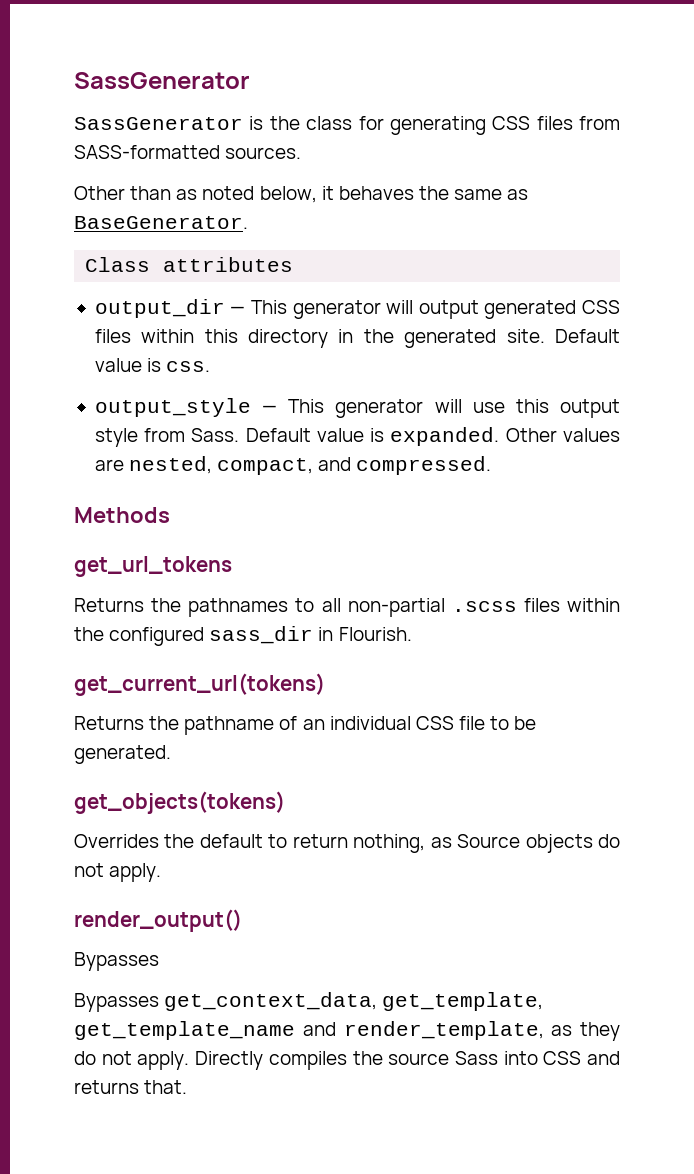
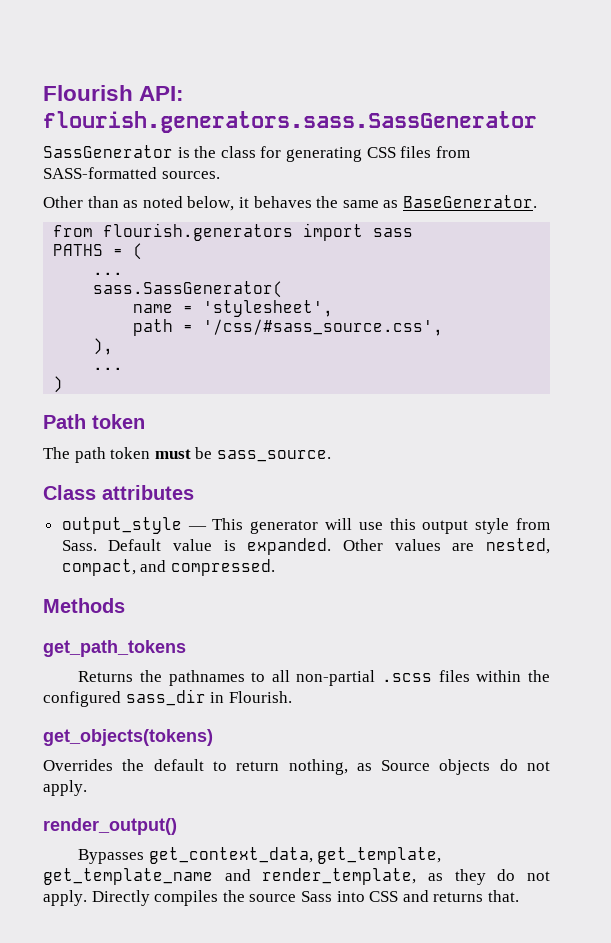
[74,72,250,89] SassGenerator -> [43,85,185,101] [43,111,537,133] Flourish API: flourish.generators.sass.SassGenerator
[85,257,294,272] [94,299,620,319] [94,329,620,348] [94,358,211,372] Class attributes // output_dir — This generator will output generated CSS files within this directory in the generated site. Default value is css. -> [53,223,414,241] [53,243,144,260] [93,272,124,275] [93,281,284,298] [133,300,334,317] [133,319,444,336] [93,338,114,355] [93,367,124,370] [53,376,64,393] [43,414,145,429] [43,447,331,463] [43,485,194,500] from flourish.generators import sass // PATHS = ( // ... // sass.SassGenerator( // name = 'stylesheet', // path = '/css/#sass_source.css', // ), // ... // ) // Path token // The path token must be sass_source. // Class attributes
[74,556,232,577] get_url_tokens -> [43,640,186,657] get_path_tokens
[74,673,325,696] [74,716,537,735] [74,745,171,764] // get_current_url(tokens) // Returns the pathname of an individual CSS file to be generated. -> (292, 697) none
[74,993,159,1012] // Bypasses -> (145, 856) none

